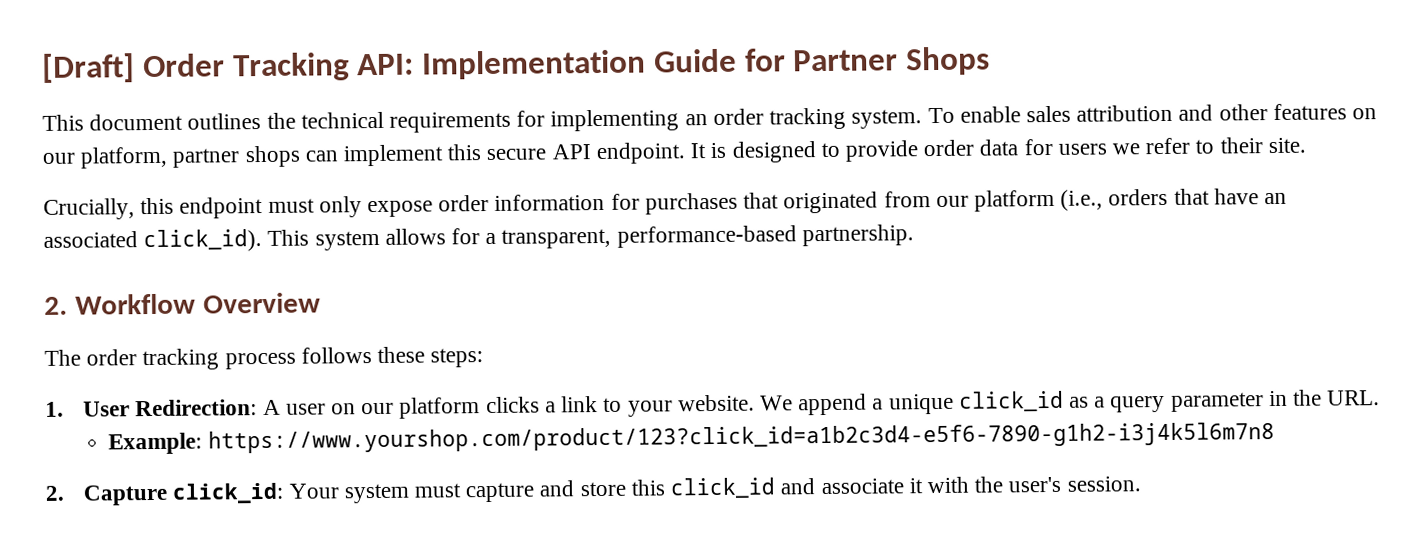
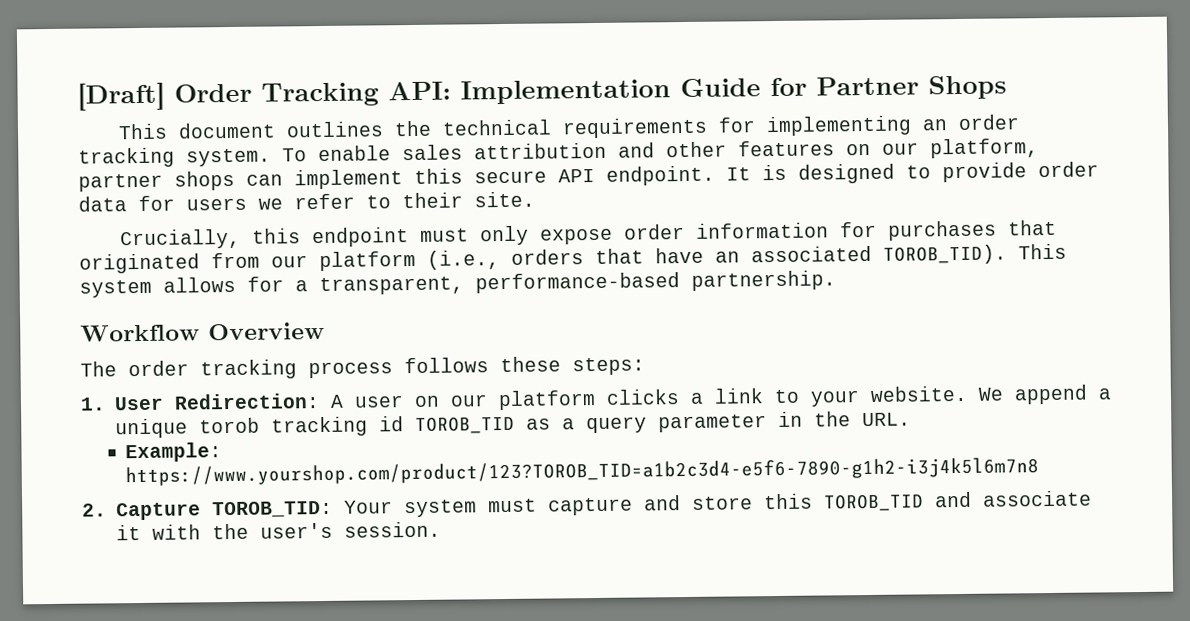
[143,229,263,253] click_id). -> [883,244,1007,265] TOROB_TID).
[44,296,68,315] 2. -> (836, 280) none
[958,390,1064,412] click_id -> [198,415,515,437] torob tracking id TOROB_TID
[207,422,1275,454] https://www.yourshop.com/product/123?click_id=a1b2c3d4-e5f6-7890-g1h2-i3j4k5l6m7n8 -> [125,457,1040,487] https://www.yourshop.com/product/123?TOROB_TID=a1b2c3d4-e5f6-7890-g1h2-i3j4k5l6m7n8
[172,482,285,504] click_id: -> [211,500,333,518] TOROB_TID:
[670,477,776,499] click_id -> [823,493,924,512] TOROB_TID

